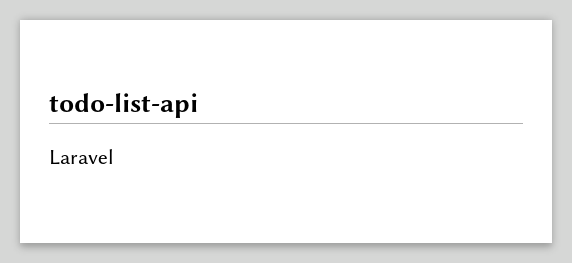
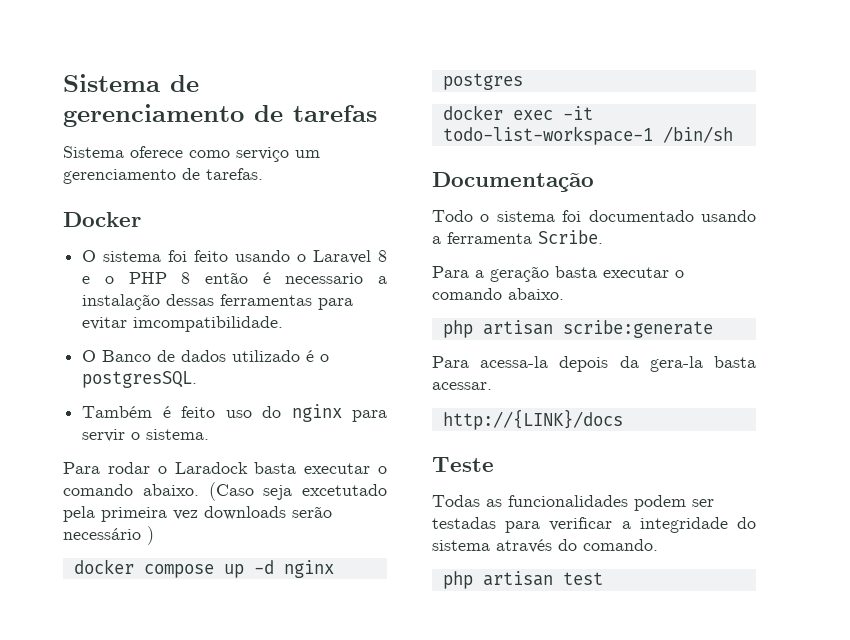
[49,93,198,118] [49,149,113,165] todo-list-api // Laravel -> [63,74,199,92] [63,104,377,127] [63,146,320,162] [63,168,263,184] [63,212,141,227] [82,250,388,264] [82,272,387,284] [82,294,354,310] [82,316,284,332] [82,350,330,362] [82,371,198,388] [82,404,387,422] [82,429,210,442] [63,462,387,474] [63,482,387,501] [63,506,332,522] [63,526,154,545] [73,559,334,578] [442,73,523,90] [442,105,593,120] [442,126,733,145] [432,172,594,192] [432,210,756,222] [432,230,603,244] [432,266,684,282] [432,288,564,300] [442,320,713,338] [432,356,756,372] [432,382,492,390] [442,409,623,430] [432,457,494,472] [432,495,714,511] [432,517,756,533] [432,539,658,553] [442,571,603,589] Sistema de gerenciamento de tarefas // Sistema oferece como serviço um gerenciamento de tarefas. // Docker // O sistema foi feito usando o Laravel 8 e o PHP 8 então é necessario a instalação dessas ferramentas para evitar imcompatibilidade. // O Banco de dados utilizado é o postgresSQL. // Também é feito uso do nginx para servir o sistema. // Para rodar o Laradock basta executar o comando abaixo. (Caso seja excetutado pela primeira vez downloads serão necessário ) // docker compose up -d nginx postgres // docker exec -it todo-list-workspace-1 /bin/sh // Documentação // Todo o sistema foi documentado usando a ferramenta Scribe. // Para a geração basta executar o comando abaixo. // php artisan scribe:generate // Para acessa-la depois da gera-la basta acessar. // http://{LINK}/docs // Teste // Todas as funcionalidades podem ser testadas para verificar a integridade do sistema através do comando. // php artisan test

